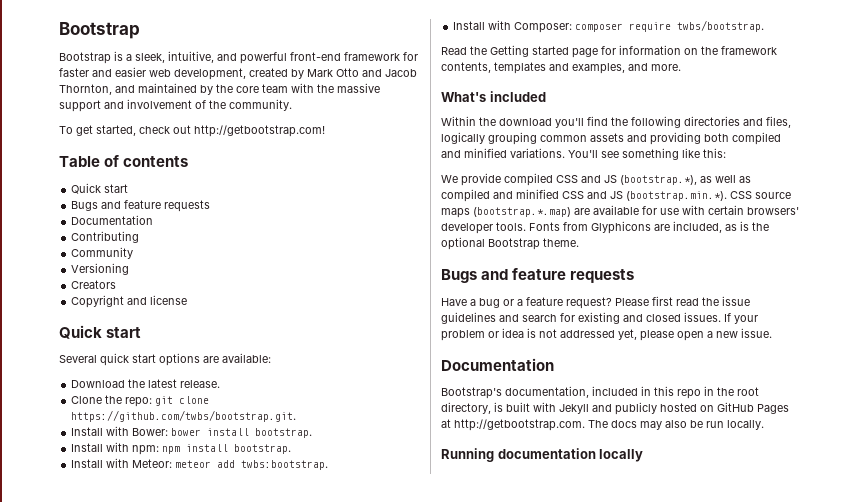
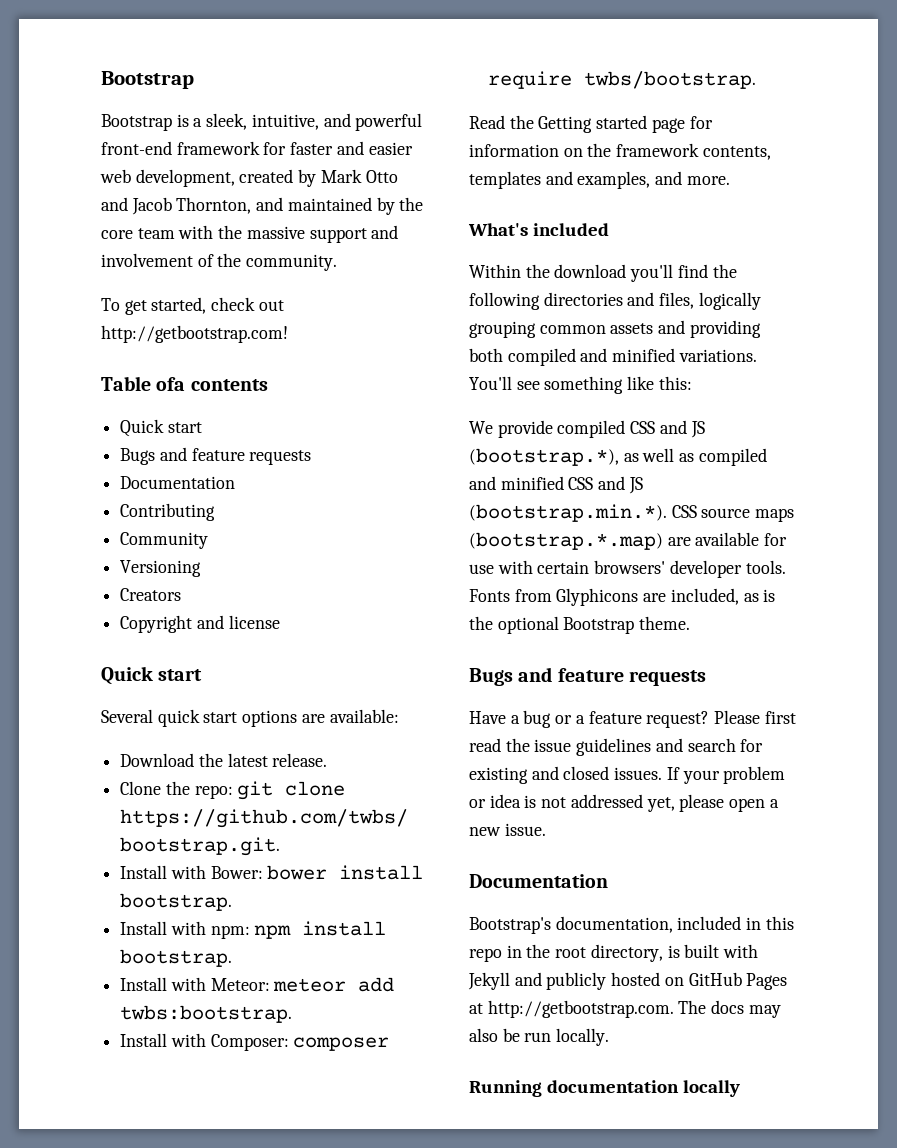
[104,155,120,167] of -> [156,377,186,391] ofa

